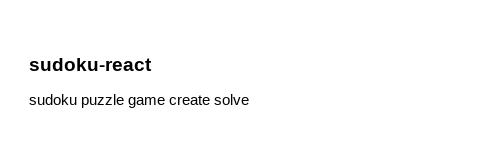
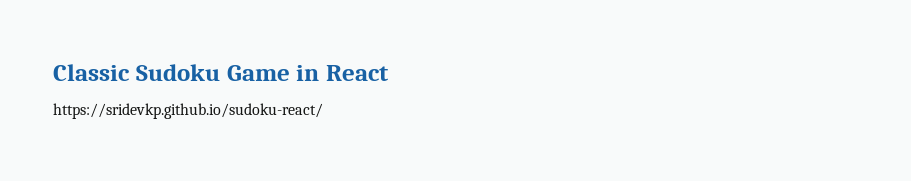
[29,58,152,71] [29,94,250,108] sudoku-react // sudoku puzzle game create solve -> [53,64,389,81] [53,103,323,119] Classic Sudoku Game in React // https://sridevkp.github.io/sudoku-react/

